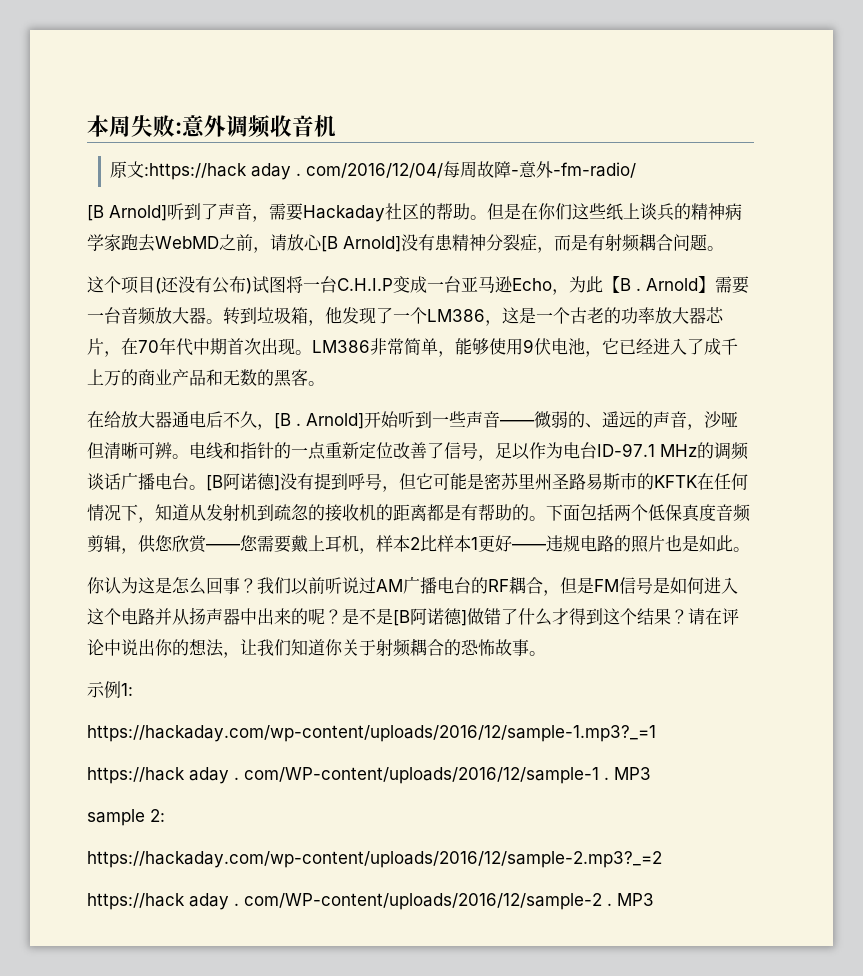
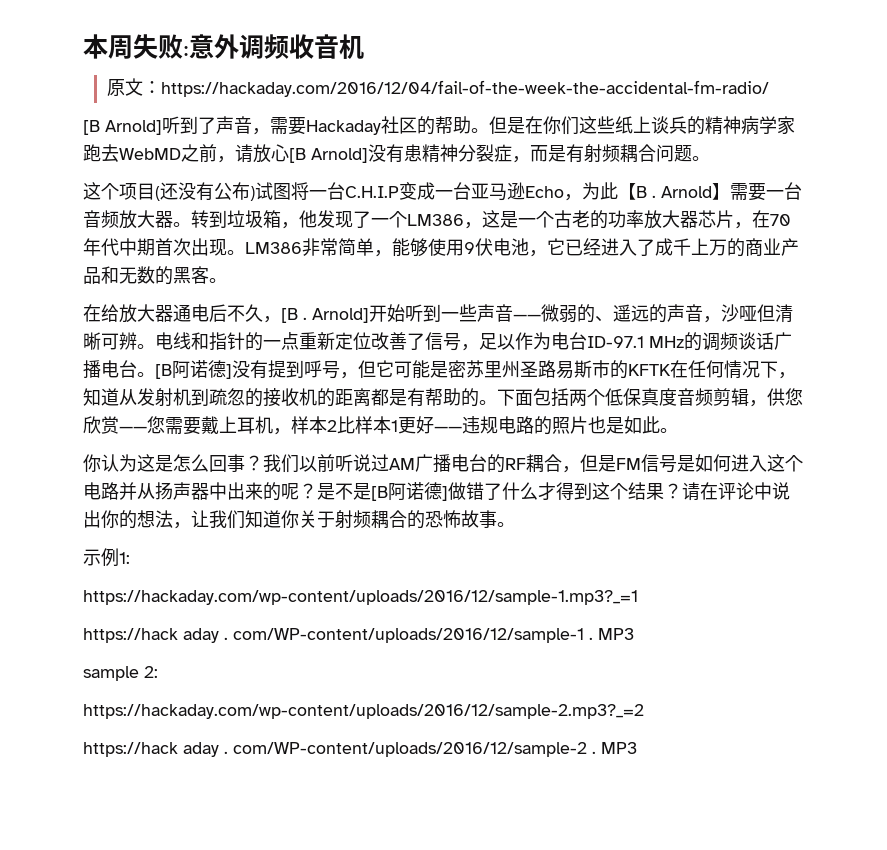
[144,161,637,180] :https://hack aday . com/2016/12/04/每周故障-意外-fm-radio/ -> [142,80,769,97] ：https://hackaday.com/2016/12/04/fail-of-the-week-the-accidental-fm-radio/

